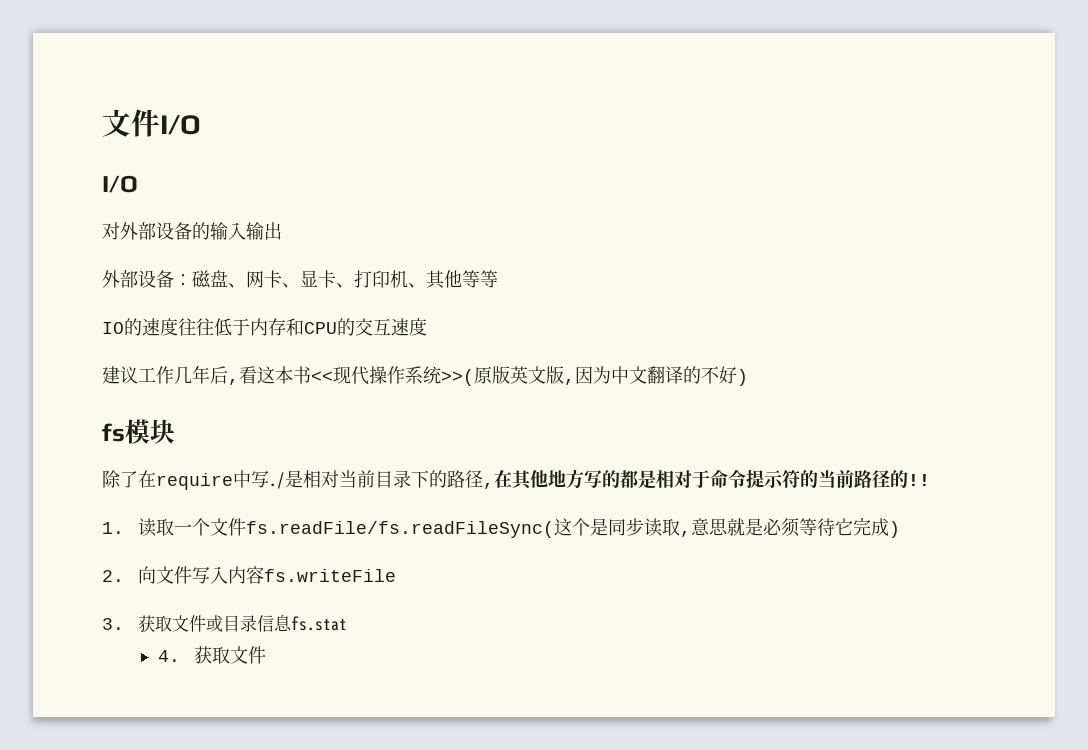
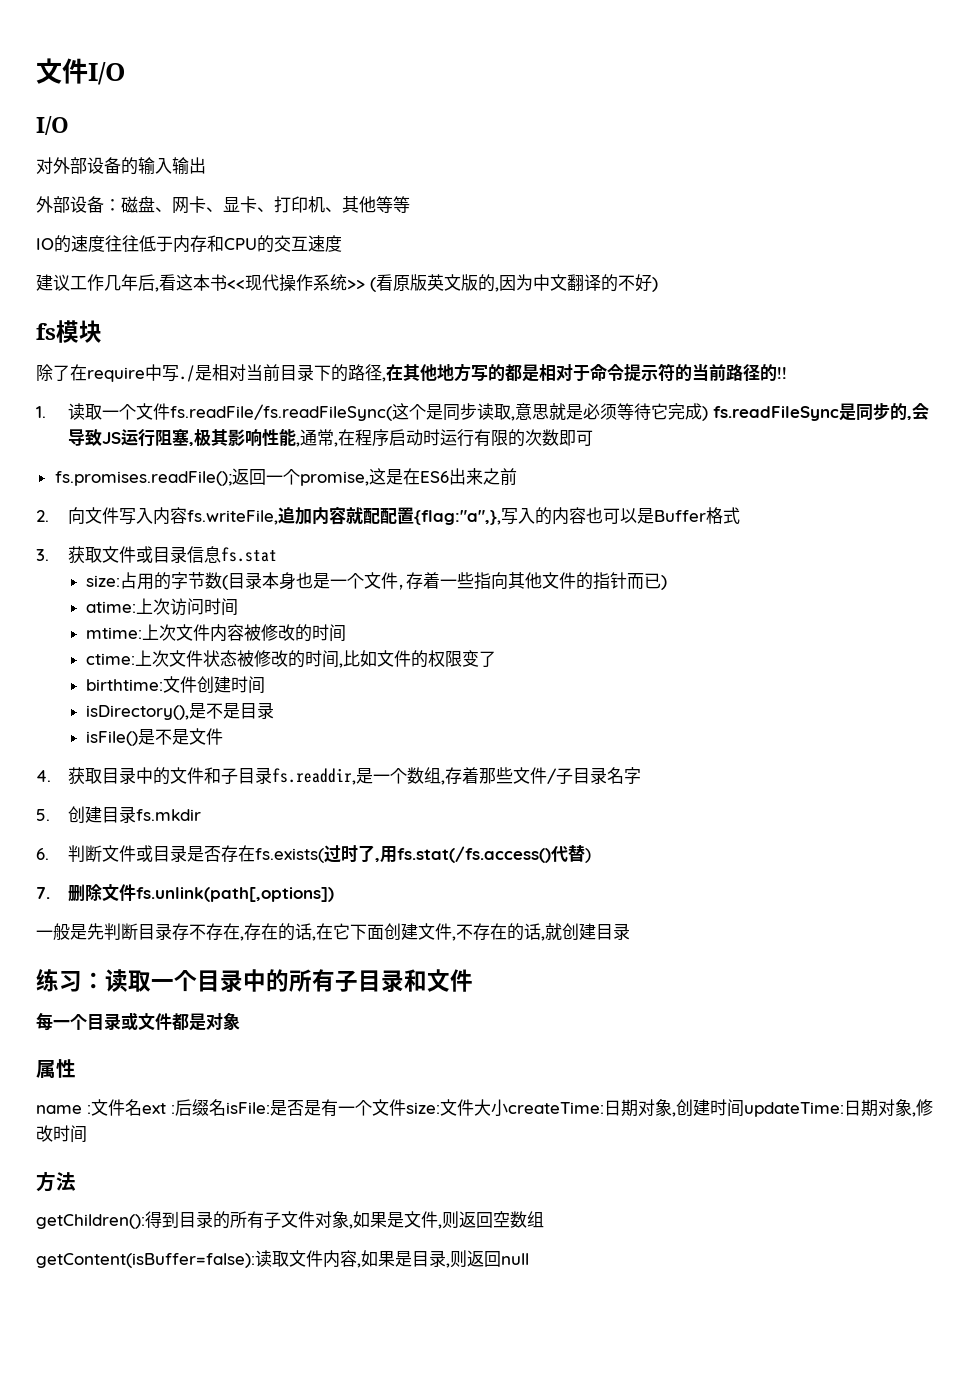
[441,369,474,386] >>( -> [347,274,393,292] >> (看
(564, 375) none -> [478,274,495,292] 的
(900, 529) none -> [712,403,929,421] [67,428,593,447] [54,468,517,486] fs.readFileSync是同步的,会导致JS运行阻塞,极其影响性能,通常,在程序启动时运行有限的次数即可 // fs.promises.readFile();返回一个promise,这是在ES6出来之前
[263,569,396,582] fs.writeFile -> [186,506,740,525] fs.writeFile,追加内容就配配置{flag:"a",},写入的内容也可以是Buffer格式
[157,646,266,664] 4.获取文件 -> [86,572,668,590] [86,598,239,616] [86,624,347,642] [86,650,497,668] [86,676,266,694] [86,702,275,720] [86,728,224,746] [36,767,641,785] [36,806,201,824] [36,845,591,863] [36,884,334,902] [36,923,630,941] [36,969,473,993] [36,1012,240,1031] [36,1059,76,1078] [36,1099,933,1117] [36,1125,87,1143] [36,1171,76,1192] [36,1211,544,1229] [36,1250,529,1268] size:占用的字节数(目录本身也是一个文件,存着一些指向其他文件的指针而已) // atime:上次访问时间 // mtime:上次文件内容被修改的时间 // ctime:上次文件状态被修改的时间,比如文件的权限变了 // birthtime:文件创建时间 // isDirectory(),是不是目录 // isFile()是不是文件 // 4.获取目录中的文件和子目录fs.readdir,是一个数组,存着那些文件/子目录名字 // 5.创建目录fs.mkdir // 6.判断文件或目录是否存在fs.exists(过时了,用fs.stat(/fs.access()代替) // 7.删除文件fs.unlink(path[,options]) // 一般是先判断目录存不存在,存在的话,在它下面创建文件,不存在的话,就创建目录 // 练习：读取一个目录中的所有子目录和文件 // 每一个目录或文件都是对象 // 属性 // name :文件名ext :后缀名isFile:是否是有一个文件size:文件大小createTime:日期对象,创建时间updateTime:日期对象,修改时间 // 方法 // getChildren():得到目录的所有子文件对象,如果是文件,则返回空数组 // getContent(isBuffer=false):读取文件内容,如果是目录,则返回null

